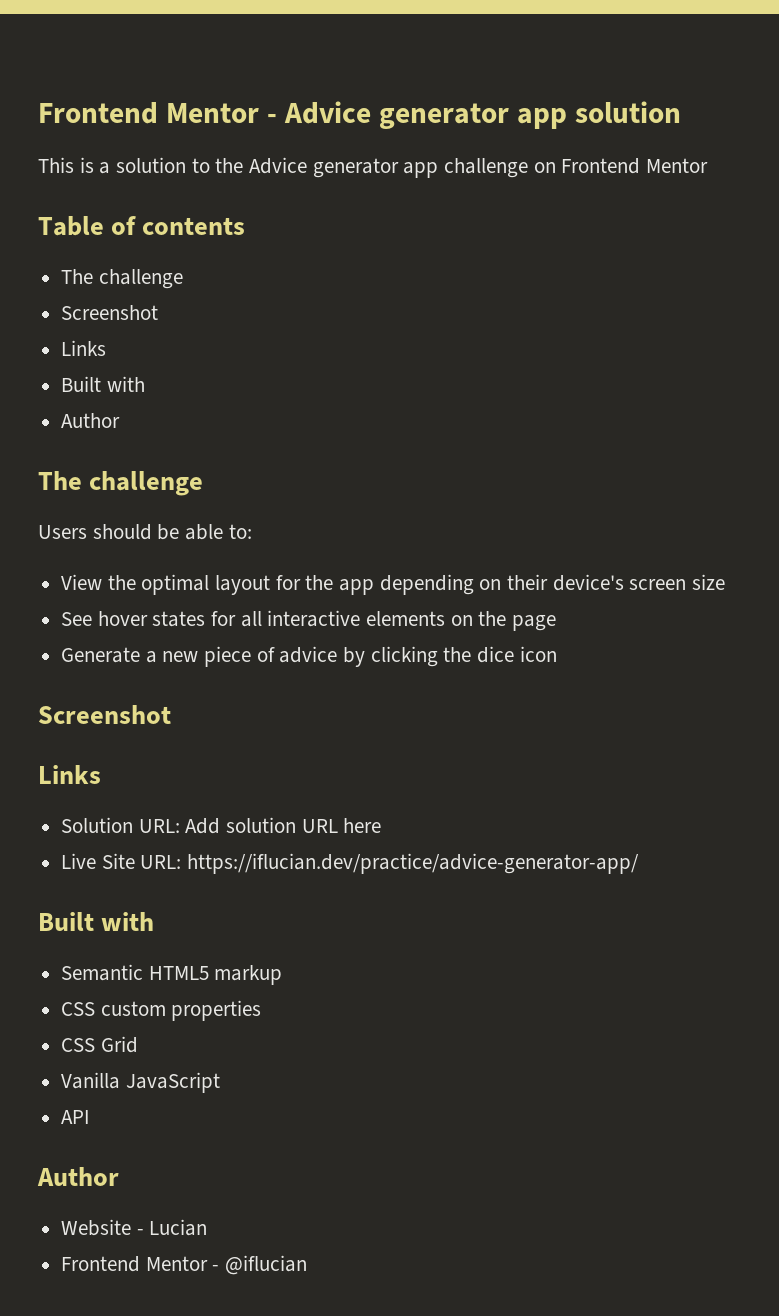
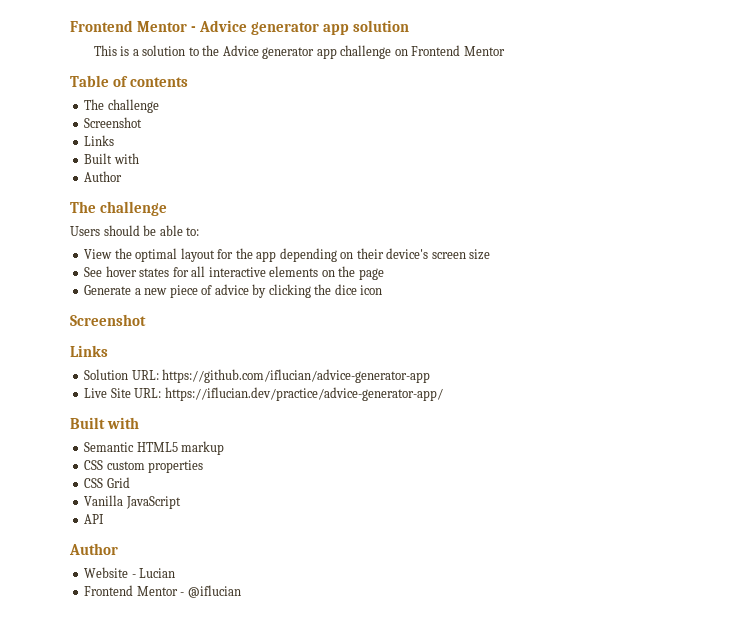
[185,817,382,834] Add solution URL here -> [162,369,431,383] https://github.com/iflucian/advice-generator-app

